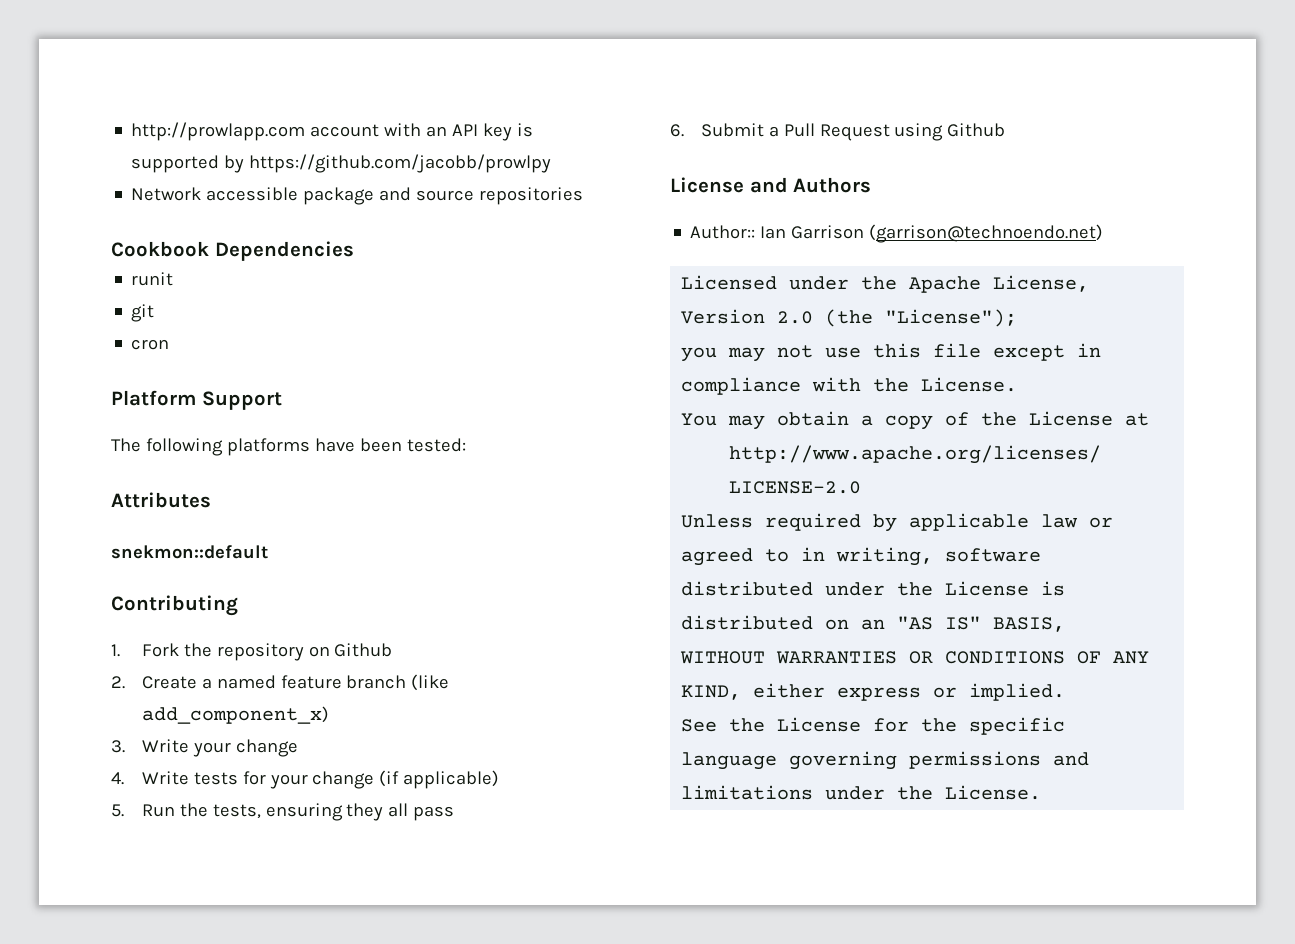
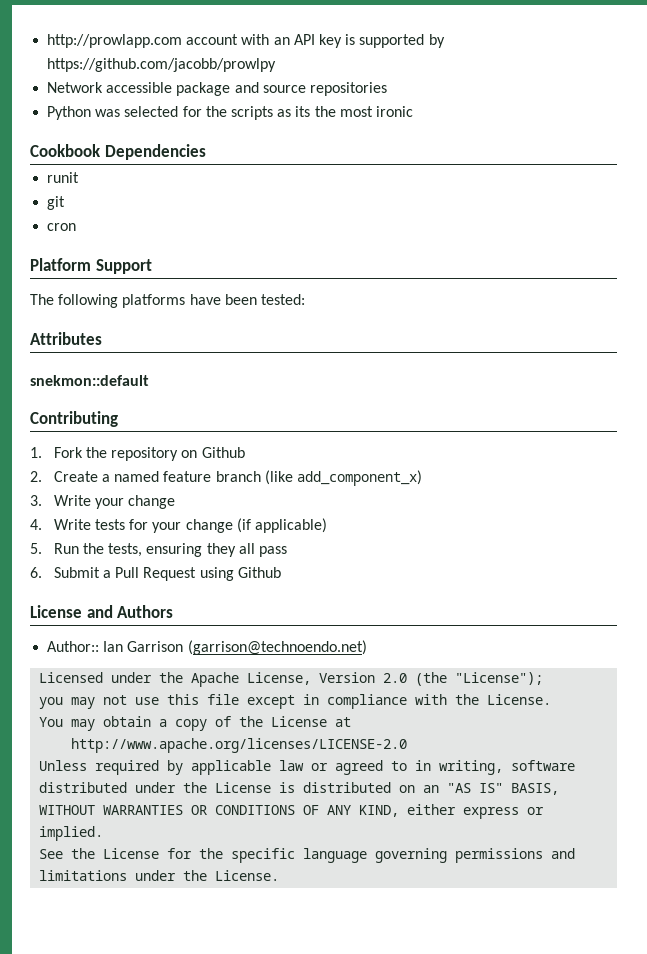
(584, 196) none -> [47,106,413,120] // Python was selected for the scripts as its the most ironic

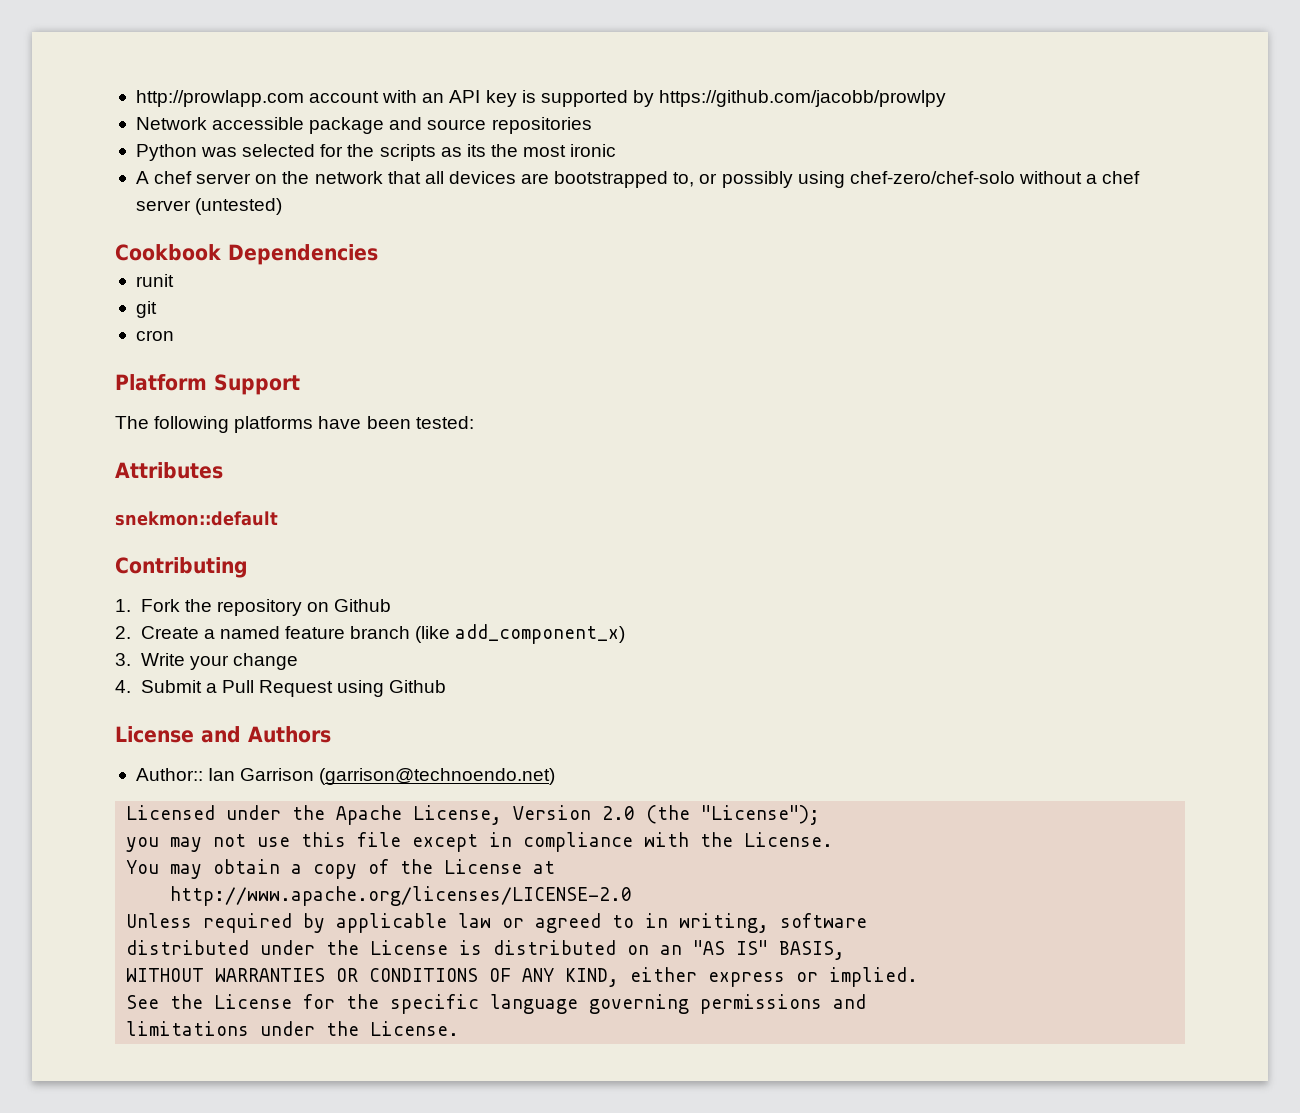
(413, 111) none -> [135,171,1141,188] [135,198,283,215] // A chef server on the network that all devices are bootstrapped to, or possibly using chef-zero/chef-solo without a chef server (untested)
[53,518,328,533] [30,543,288,557] [30,567,42,578] Write tests for your change (if applicable) // 5. Run the tests, ensuring they all pass // 6. -> (131, 686) none

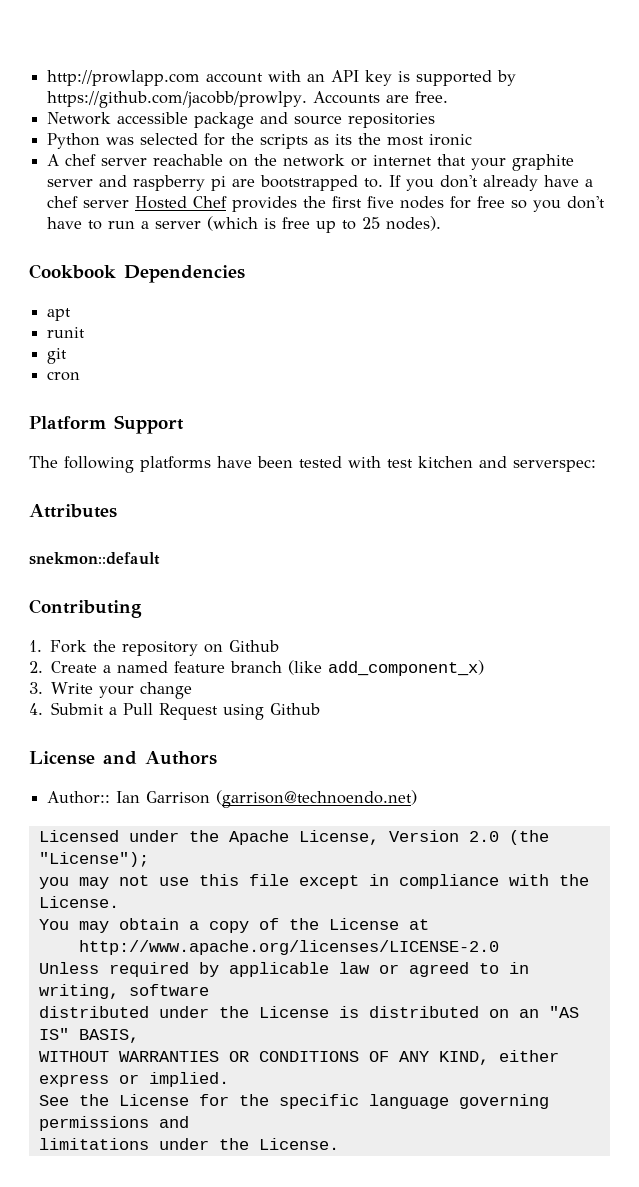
[659,90,947,107] https://github.com/jacobb/prowlpy -> [47,91,449,108] https://github.com/jacobb/prowlpy. Accounts are free.
(252, 178) none -> [153,154,224,166] reachable
[387,171,1141,188] [135,198,283,215] that all devices are bootstrapped to, or possibly using chef-zero/chef-solo without a chef server (untested) -> [351,154,575,171] [47,175,594,191] [47,196,606,212] [47,216,442,233] or internet that your graphite server and raspberry pi are bootstrapped to. If you don't already have a chef server Hosted Chef provides the first five nodes for free so you don't have to run a server (which is free up to 25 nodes).
(378, 254) none -> [47,308,72,321] // apt
[415,416,474,429] tested: -> [299,456,596,472] tested with test kitchen and serverspec:

